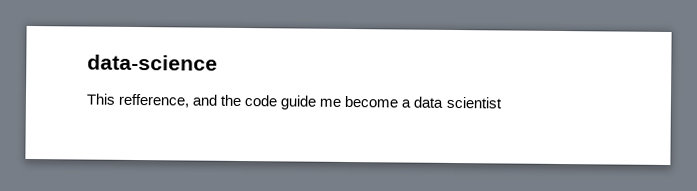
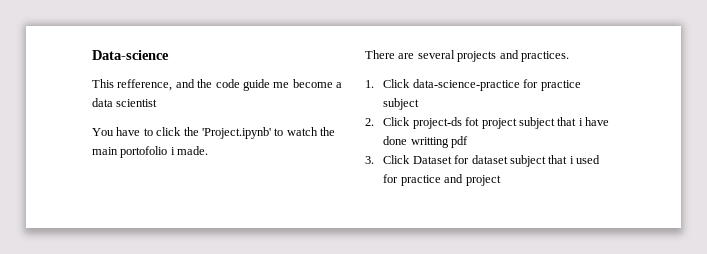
[87,54,218,71] data-science -> [92,50,169,60] Data-science
(502, 102) none -> [92,127,335,139] [92,146,209,158] [365,50,569,62] [365,79,581,91] [383,98,420,110] [365,117,609,129] [383,136,469,148] [365,155,600,167] [383,174,501,186] // You have to click the 'Project.ipynb' to watch the main portofolio i made. // There are several projects and practices. // 1. Click data-science-practice for practice subject // 2. Click project-ds fot project subject that i have done writting pdf // 3. Click Dataset for dataset subject that i used for practice and project

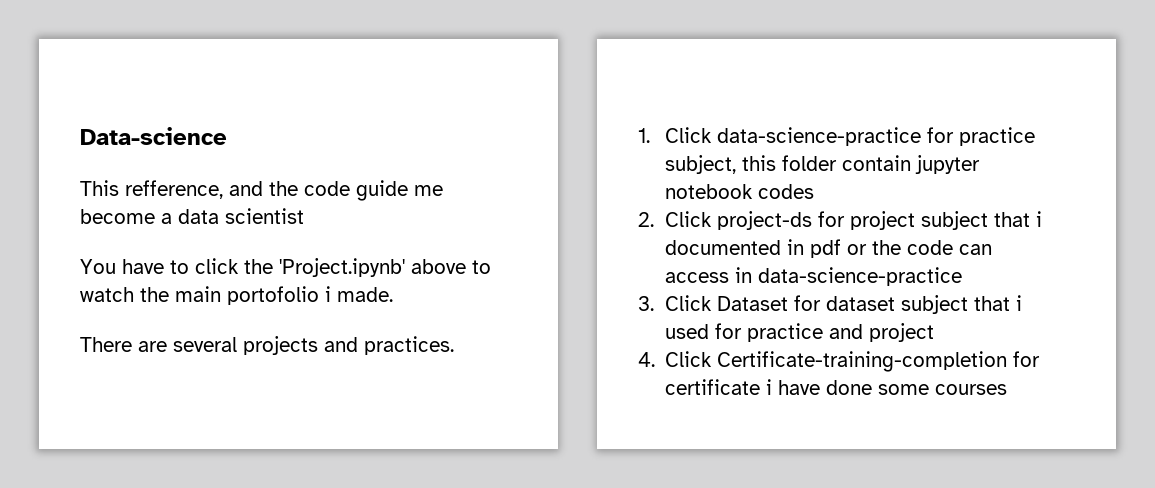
(271, 133) none -> [411,259,466,274] above
[383,98,420,110] subject -> [665,155,981,174] [665,184,815,199] subject, this folder contain jupyter notebook codes
[465,117,480,126] fot -> [818,211,846,227] for
[584,117,609,126] [383,136,469,148] have done writting pdf -> [665,239,993,258] [665,267,963,286] documented in pdf or the code can access in data-science-practice
(501, 180) none -> [638,351,1041,372] [665,379,1008,395] // 4. Click Certificate-training-completion for certificate i have done some courses

